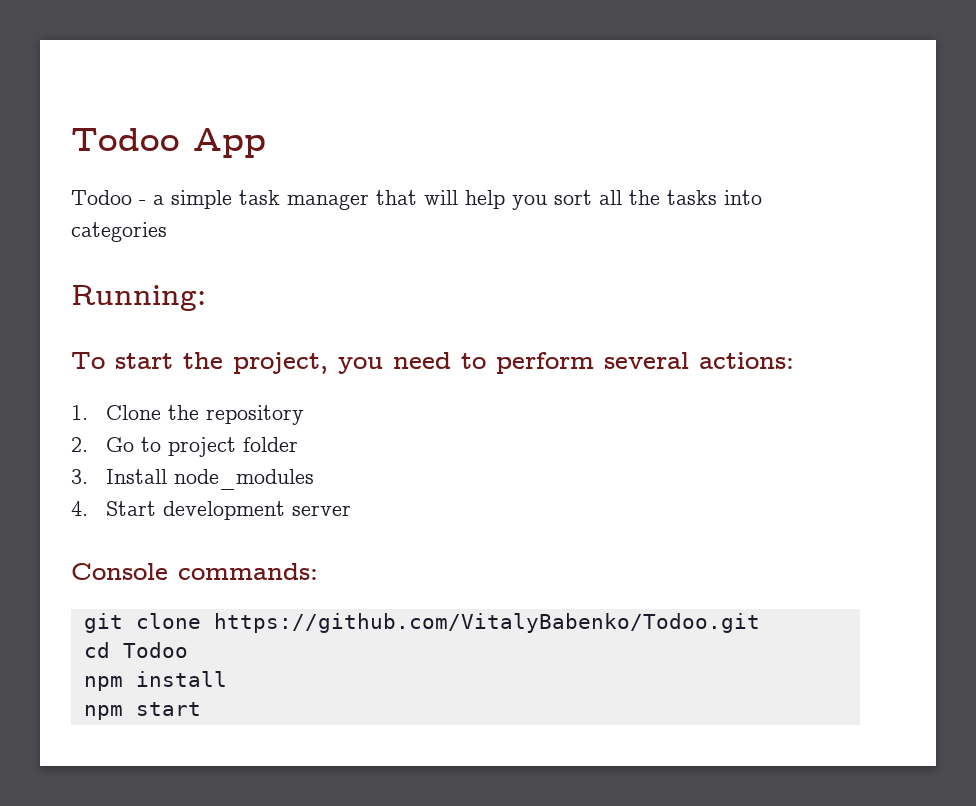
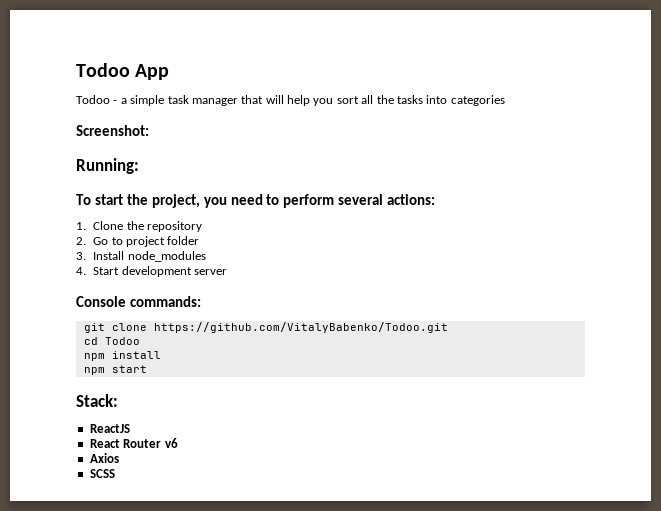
(167, 232) none -> [76,125,149,136] // Screenshot:
(201, 709) none -> [76,394,118,407] [89,424,130,433] [89,438,178,448] [89,453,119,463] [89,469,115,478] // Stack: // ReactJS // React Router v6 // Axios // SCSS

